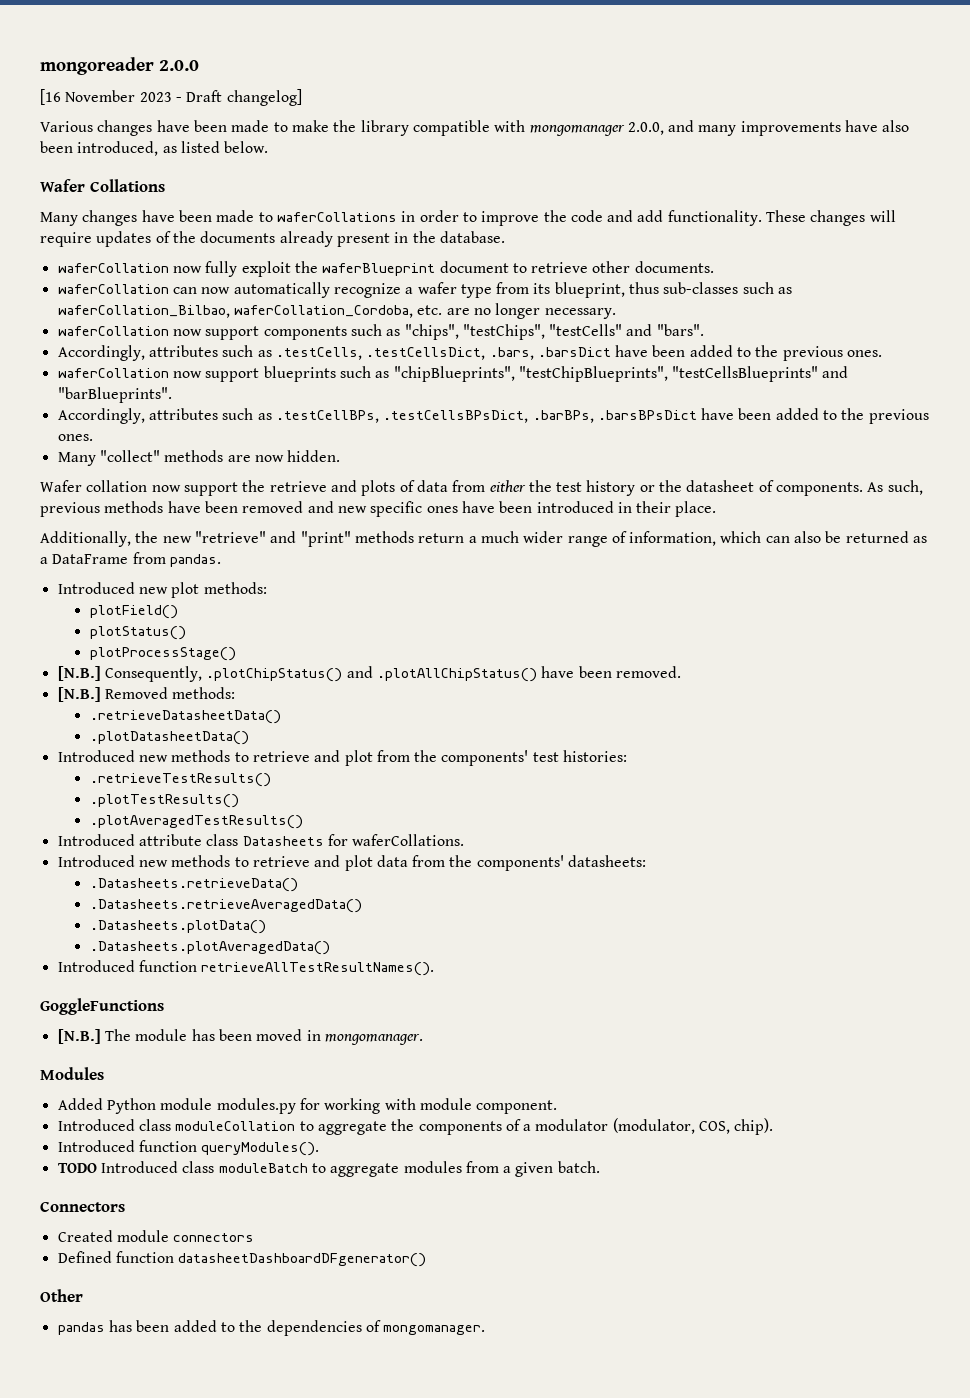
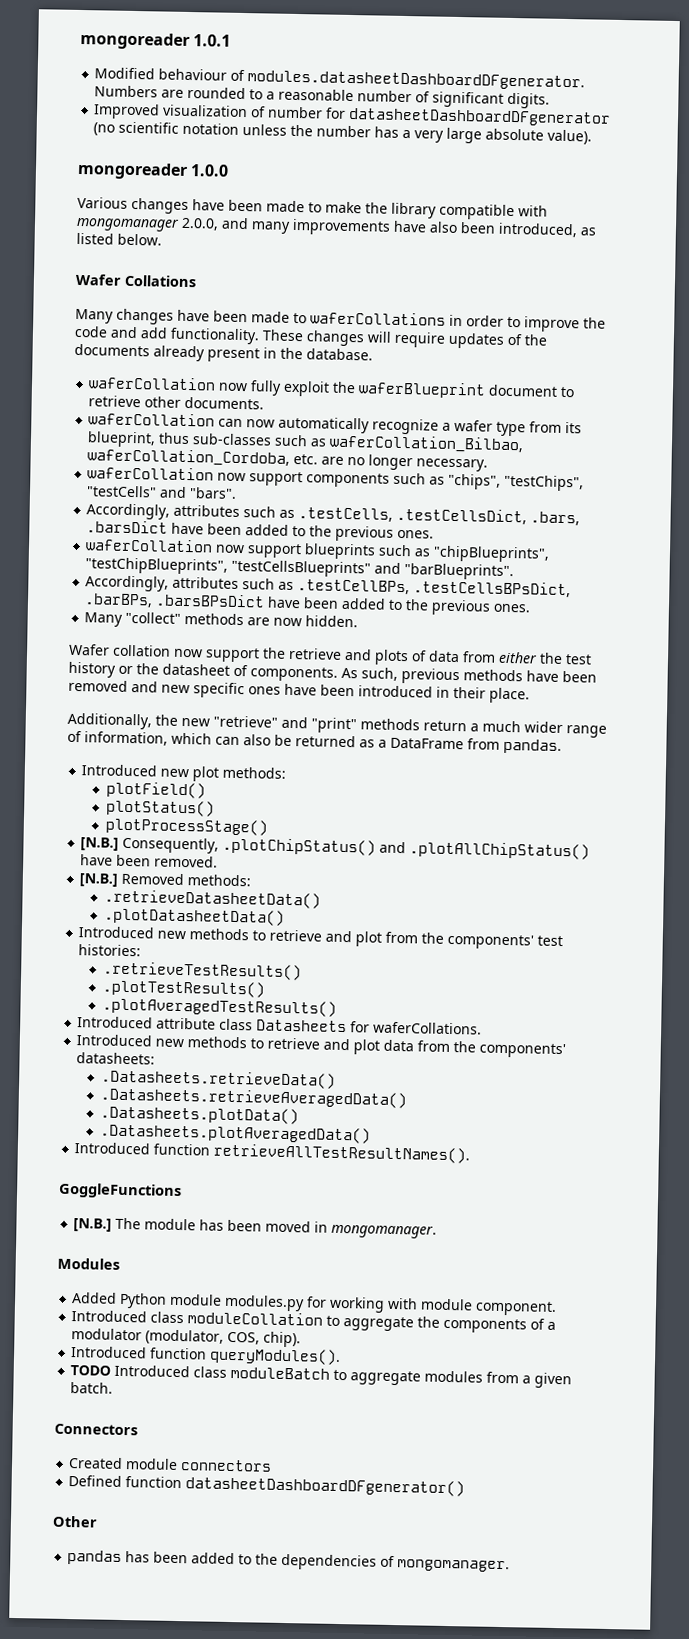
[40,57,199,75] [40,89,302,106] mongoreader 2.0.0 // [16 November 2023 - Draft changelog] -> [80,31,232,50] [94,67,586,91] [94,85,551,109] [93,103,612,127] [93,121,593,145] [77,161,230,180] mongoreader 1.0.1 // Modified behaviour of modules.datasheetDashboardDFgenerator. Numbers are rounded to a reasonable number of significant digits. // Improved visualization of number for datasheetDashboardDFgenerator (no scientific notation unless the number has a very large absolute value). // mongoreader 1.0.0

